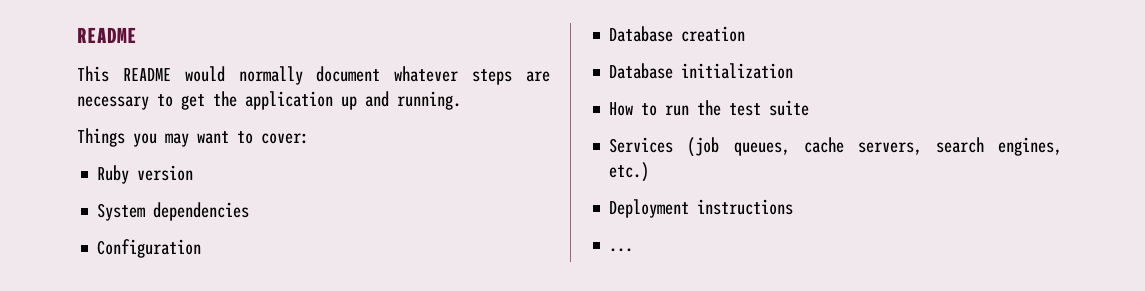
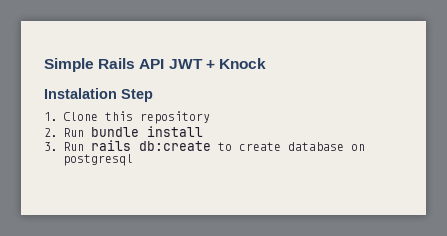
[77,27,137,43] [77,66,550,85] [77,91,461,110] [77,128,309,147] [97,165,194,184] [97,202,250,221] [97,239,202,258] [609,26,746,42] [609,63,794,79] [609,100,810,116] [609,137,1062,157] [609,162,650,182] [609,199,794,218] [609,248,634,252] README // This README would normally document whatever steps are necessary to get the application up and running. // Things you may want to cover: // Ruby version // System dependencies // Configuration // Database creation // Database initialization // How to run the test suite // Services (job queues, cache servers, search engines, etc.) // Deployment instructions // ... -> [44,58,266,72] [44,88,153,102] [44,111,210,124] [44,126,203,137] [44,140,365,151] [63,154,133,166] Simple Rails API JWT + Knock // Instalation Step // 1. Clone this repository // 2. Run bundle install // 3. Run rails db:create to create database on postgresql

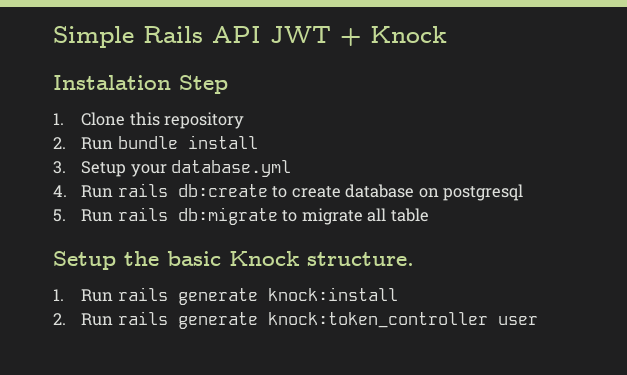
(58, 146) none -> [81,160,292,177] [53,185,67,197] Setup your database.yml // 4.
(133, 160) none -> [53,207,429,225] [53,251,414,270] [53,287,398,305] [53,311,538,329] // 5. Run rails db:migrate to migrate all table // Setup the basic Knock structure. // 1. Run rails generate knock:install // 2. Run rails generate knock:token_controller user

